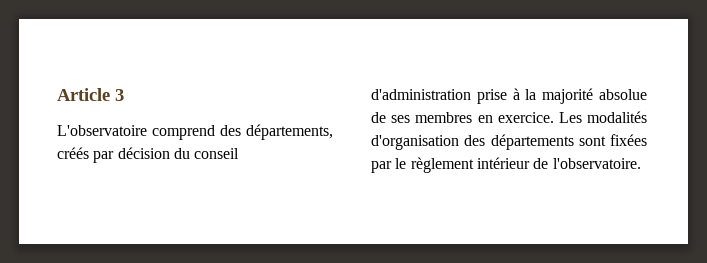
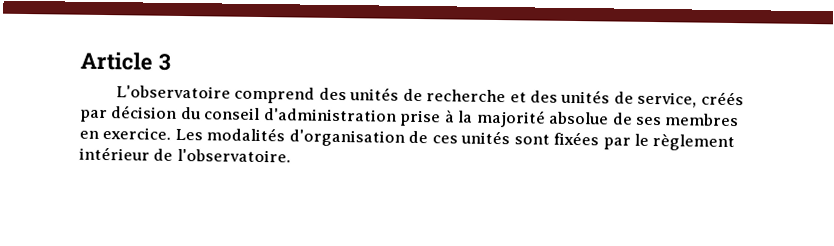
[246,124,333,140] départements, -> [349,87,698,108] unités de recherche et des unités de service,
[464,134,574,150] des départements -> [408,130,511,145] de ces unités

